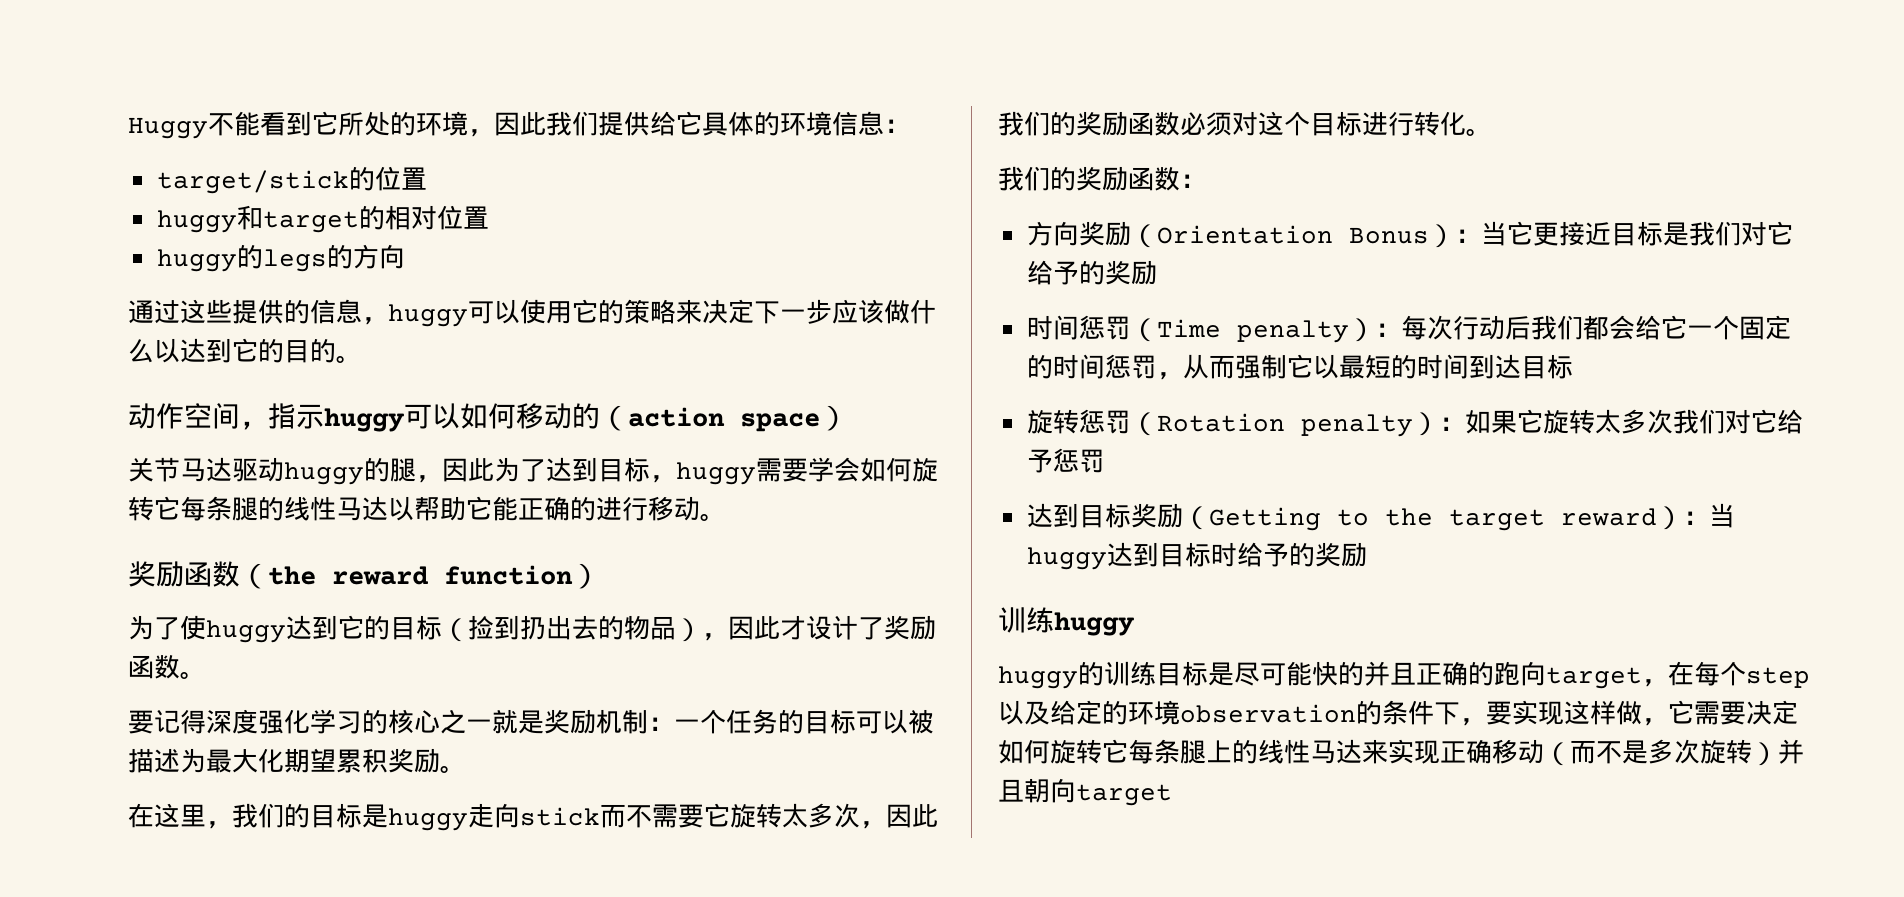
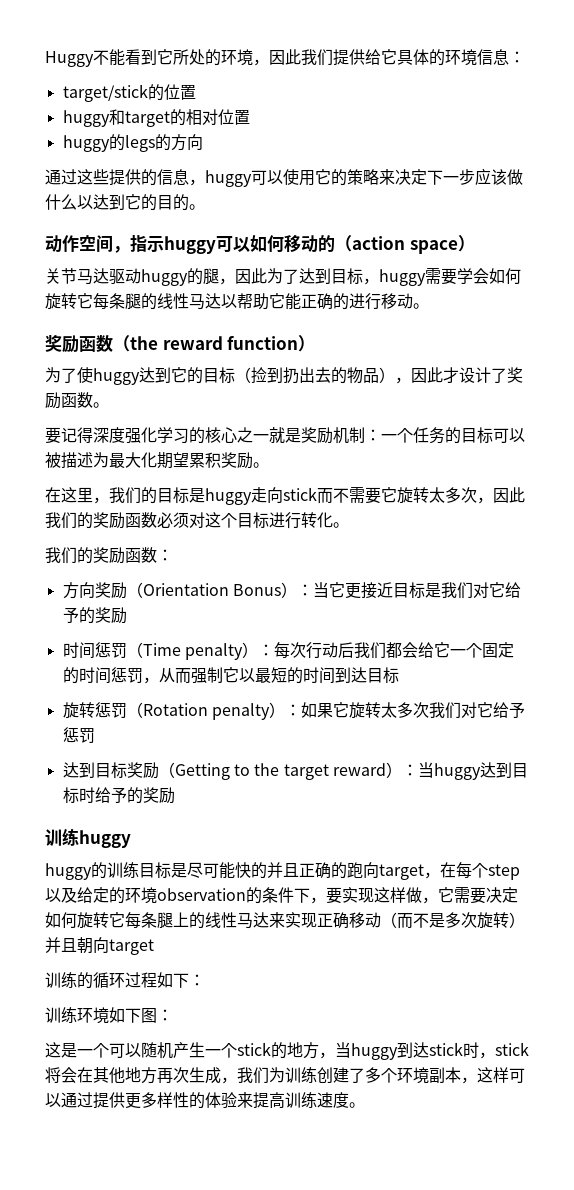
(1172, 795) none -> [45,972,205,989] [45,1007,173,1024] [45,1042,529,1060] [45,1067,525,1084] [45,1092,365,1109] // 训练的循环过程如下： // 训练环境如下图： // 这是一个可以随机产生一个stick的地方，当huggy到达stick时，stick将会在其他地方再次生成，我们为训练创建了多个环境副本，这样可以通过提供更多样性的体验来提高训练速度。

